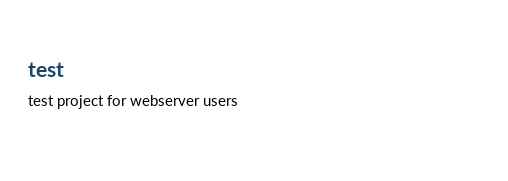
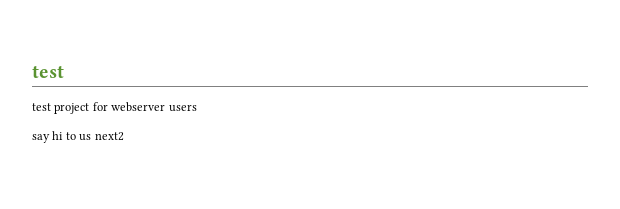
(238, 102) none -> [32,131,124,143] // say hi to us next2

